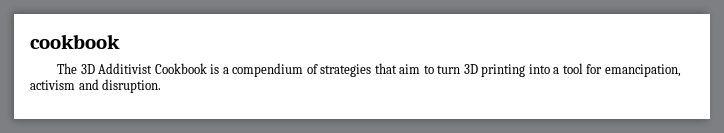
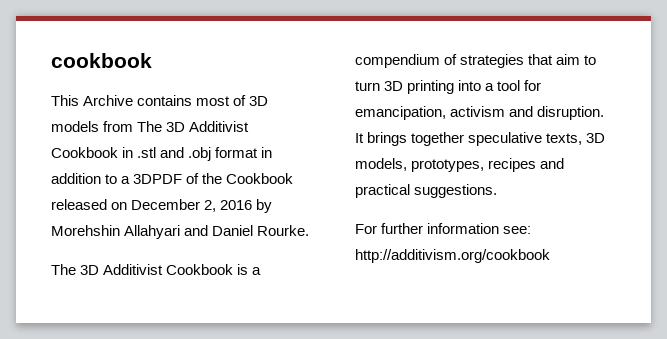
(120, 41) none -> [51,95,269,106] [51,121,250,132] [51,147,273,161] [51,173,294,184] [51,199,273,213] [51,225,310,239] // This Archive contains most of 3D models from The 3D Additivist Cookbook in .stl and .obj format in addition to a 3DPDF of the Cookbook released on December 2, 2016 by Morehshin Allahyari and Daniel Rourke.
(162, 86) none -> [355,132,606,146] [355,158,565,172] [355,184,498,198] [355,223,532,234] [355,249,550,263] It brings together speculative texts, 3D models, prototypes, recipes and practical suggestions. // For further information see: http://additivism.org/cookbook

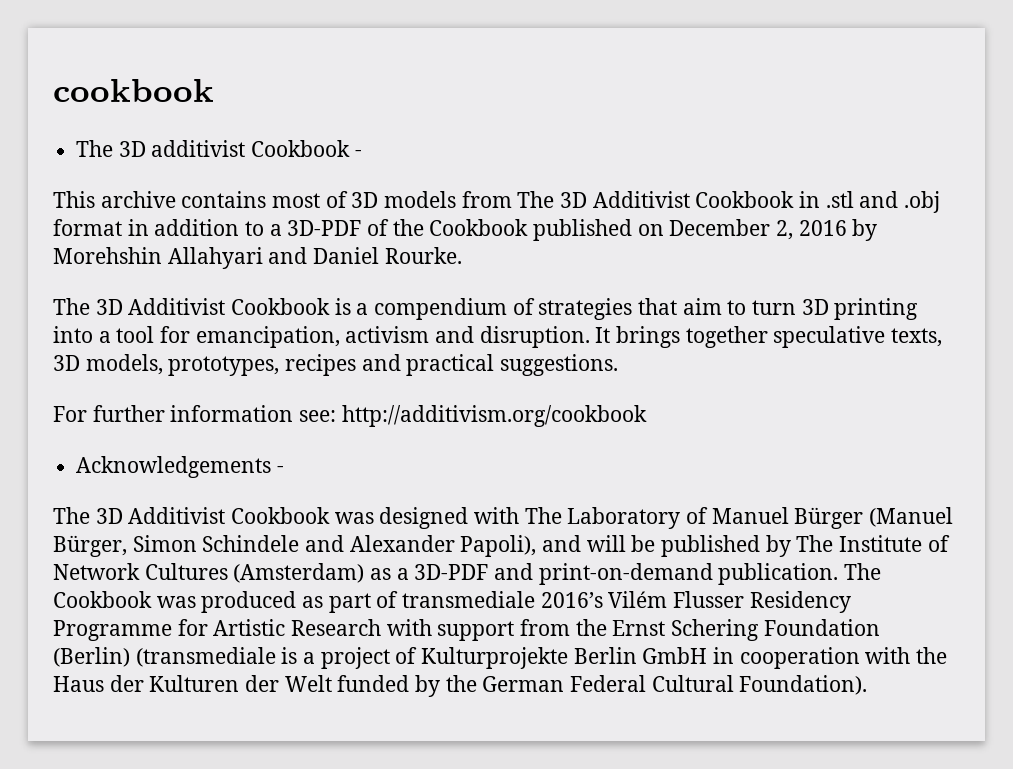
(152, 60) none -> [76,140,362,157] // The 3D additivist Cookbook -
[83,95,134,106] Archive -> [100,191,176,208] archive
[133,174,183,184] 3DPDF -> [287,220,362,236] 3D-PDF
[51,199,107,210] released -> [533,219,633,241] published
(550, 256) none -> [76,456,284,478] [53,507,954,529] [53,535,950,557] [53,563,882,585] [53,591,851,613] [53,619,880,641] [53,647,948,669] [53,675,868,697] // Acknowledgements - // The 3D Additivist Cookbook was designed with The Laboratory of Manuel Bürger (Manuel Bürger, Simon Schindele and Alexander Papoli), and will be published by The Institute of Network Cultures (Amsterdam) as a 3D-PDF and print-on-demand publication. The Cookbook was produced as part of transmediale 2016’s Vilém Flusser Residency Programme for Artistic Research with support from the Ernst Schering Foundation (Berlin) (transmediale is a project of Kulturprojekte Berlin GmbH in cooperation with the Haus der Kulturen der Welt funded by the German Federal Cultural Foundation).

